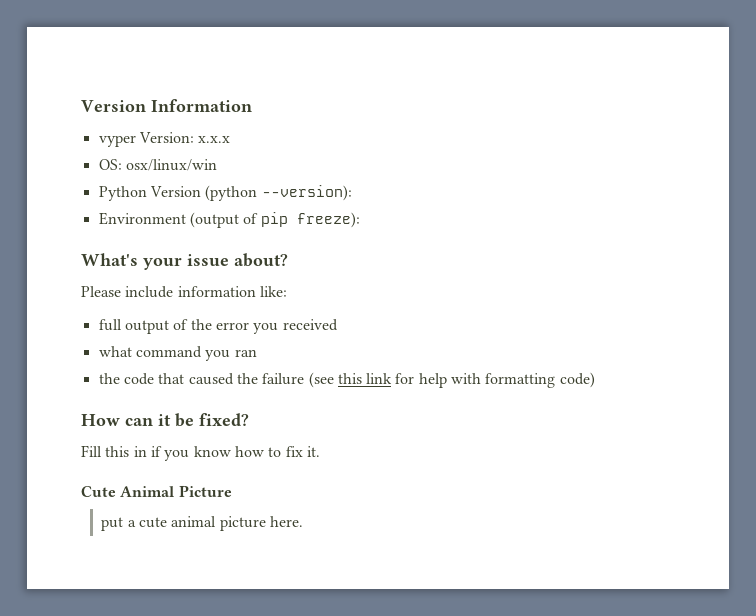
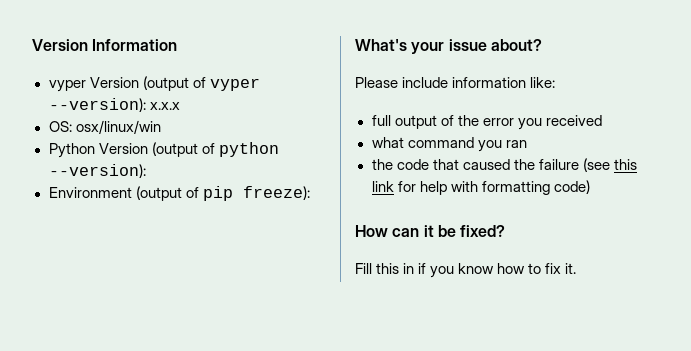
[138,132,194,143] Version: -> [89,76,260,91] [48,98,146,112] Version (output of vyper --version):
[205,185,258,201] (python -> [151,142,279,157] (output of python
[81,485,232,497] [101,516,304,531] // Cute Animal Picture // put a cute animal picture here. -> (577, 268) none

